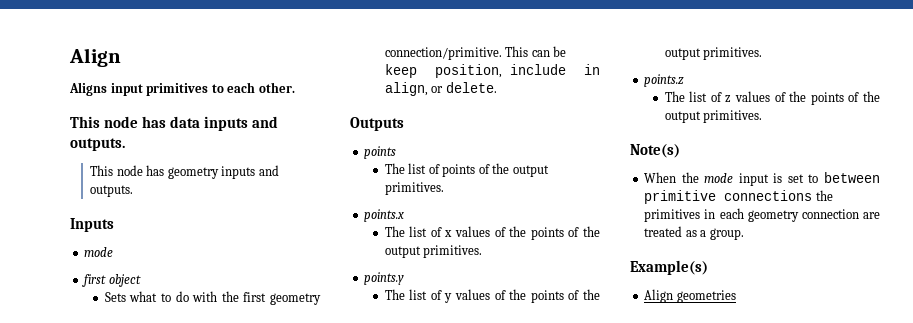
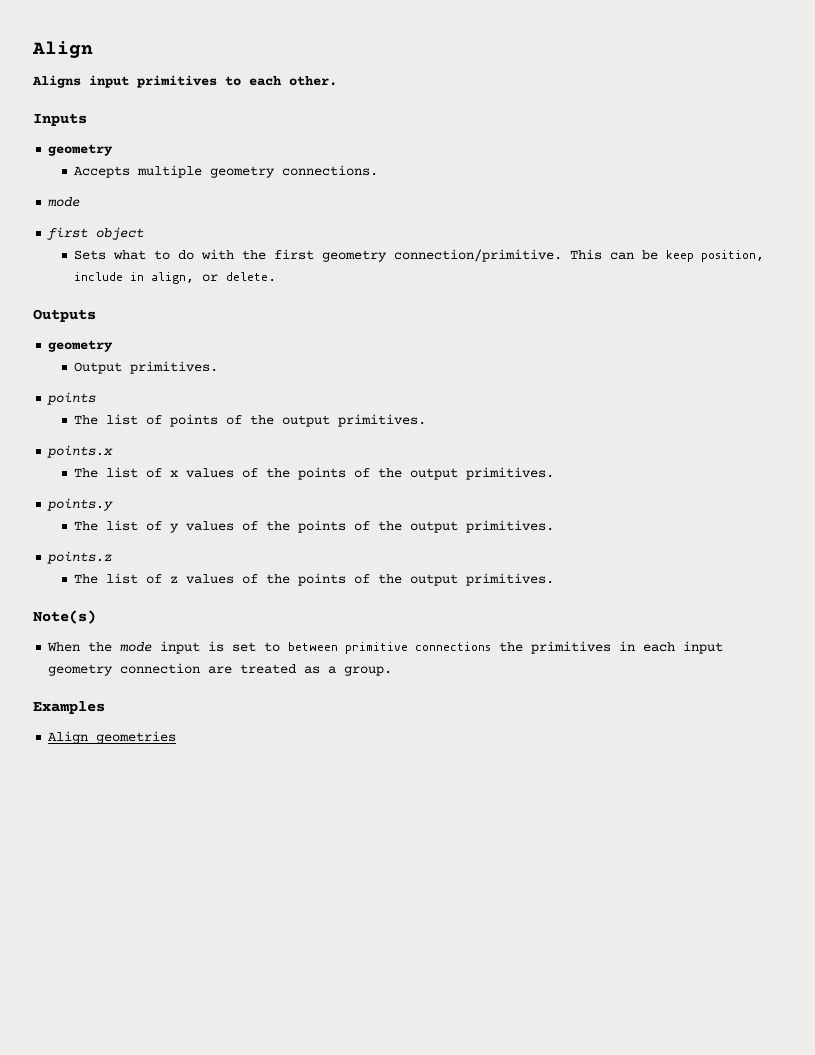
[70,116,279,131] [70,138,125,151] [90,165,279,179] [90,185,134,197] [70,218,114,232] This node has data inputs and outputs. // This node has geometry inputs and outputs. // Inputs -> [33,113,87,126] [48,144,114,156] [74,165,379,178] Inputs // geometry // Accepts multiple geometry connections.
(404, 124) none -> [48,340,114,352] [74,361,219,374] // geometry // Output primitives.
(744, 213) none -> [683,641,724,654] input
[630,260,708,275] Example(s) -> [33,701,105,714] Examples

